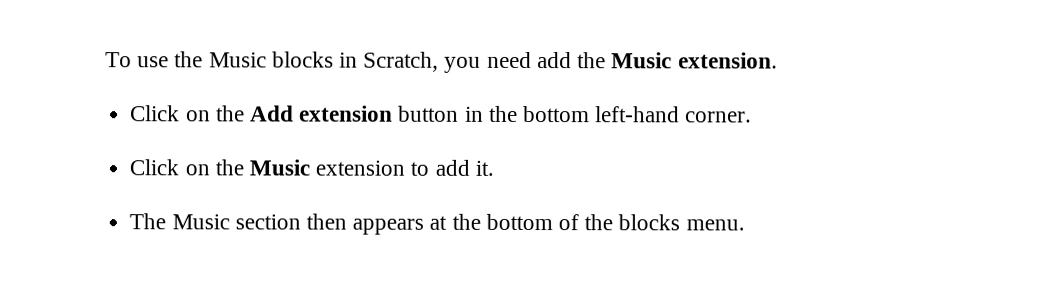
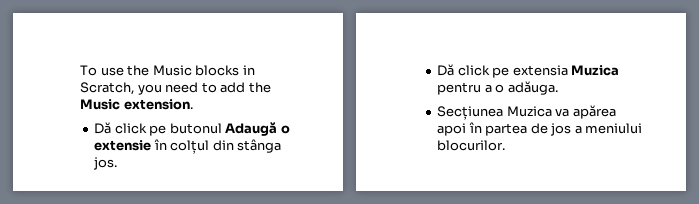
(532, 60) none -> [201,82,217,93] to
[130,105,753,123] [129,159,494,176] [129,213,745,235] Click on the Add extension button in the bottom left-hand corner. // Click on the Music extension to add it. // The Music section then appears at the bottom of the blocks menu. -> [94,122,290,136] [94,139,282,154] [93,157,118,170] [437,64,620,78] [437,81,558,95] [437,105,616,120] [437,122,643,136] [437,140,506,151] Dă click pe butonul Adaugă o extensie în colțul din stânga jos. // Dă click pe extensia Muzica pentru a o adăuga. // Secțiunea Muzica va apărea apoi în partea de jos a meniului blocurilor.

